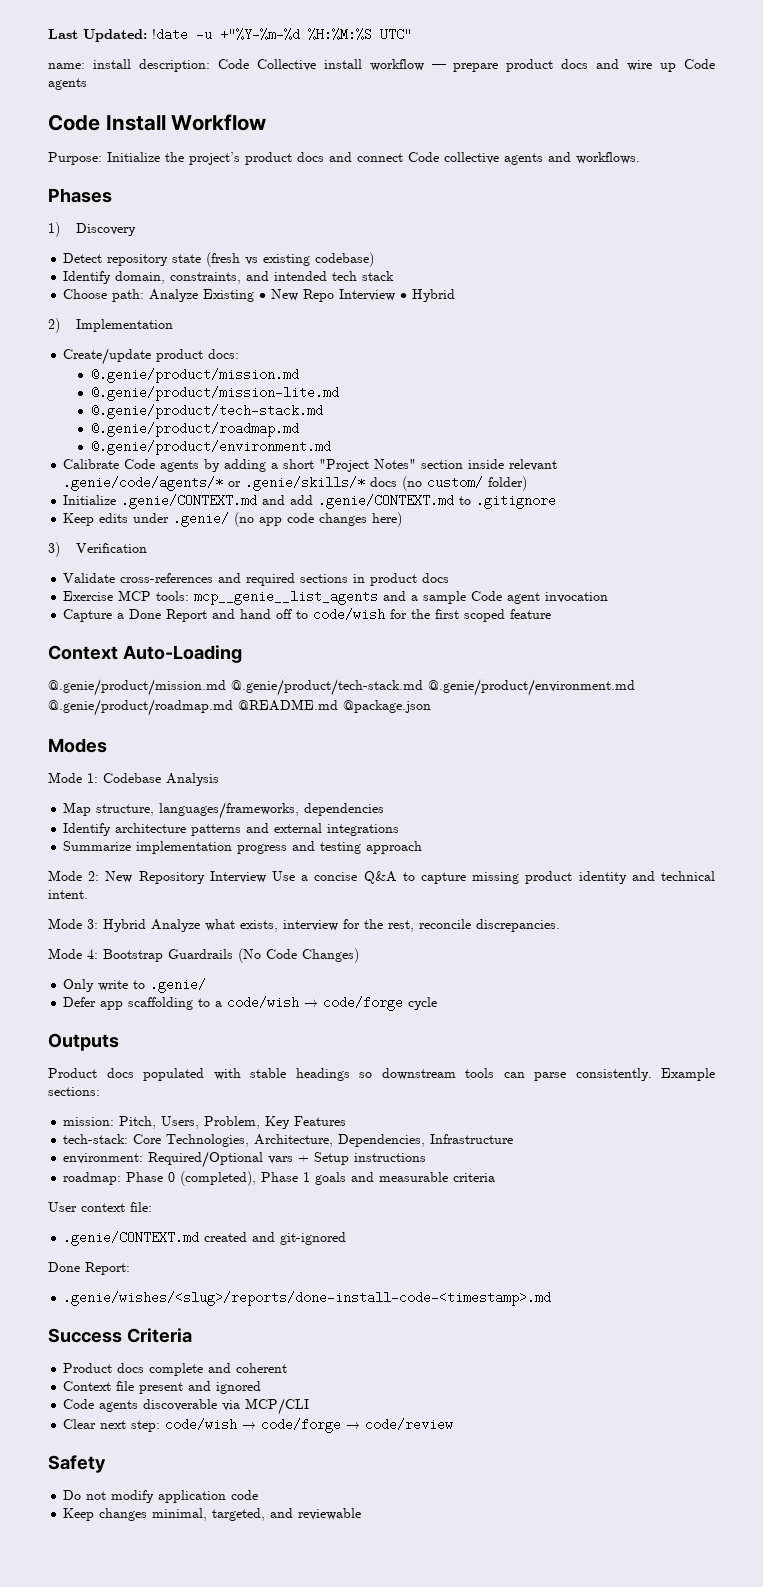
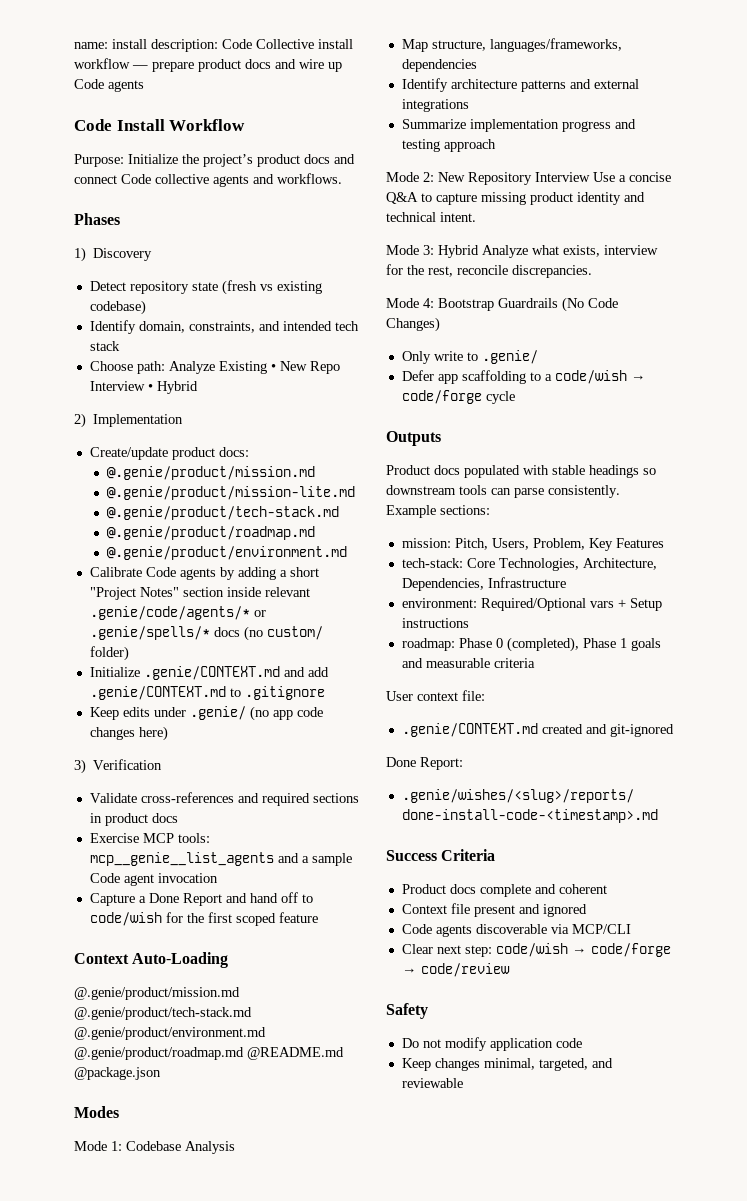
[48,28,412,42] Last Updated: !date -u +"%Y-%m-%d %H:%M:%S UTC" // -> (74, 45) none
[245,476,366,491] .genie/skills/* -> [89,626,210,640] .genie/spells/*

